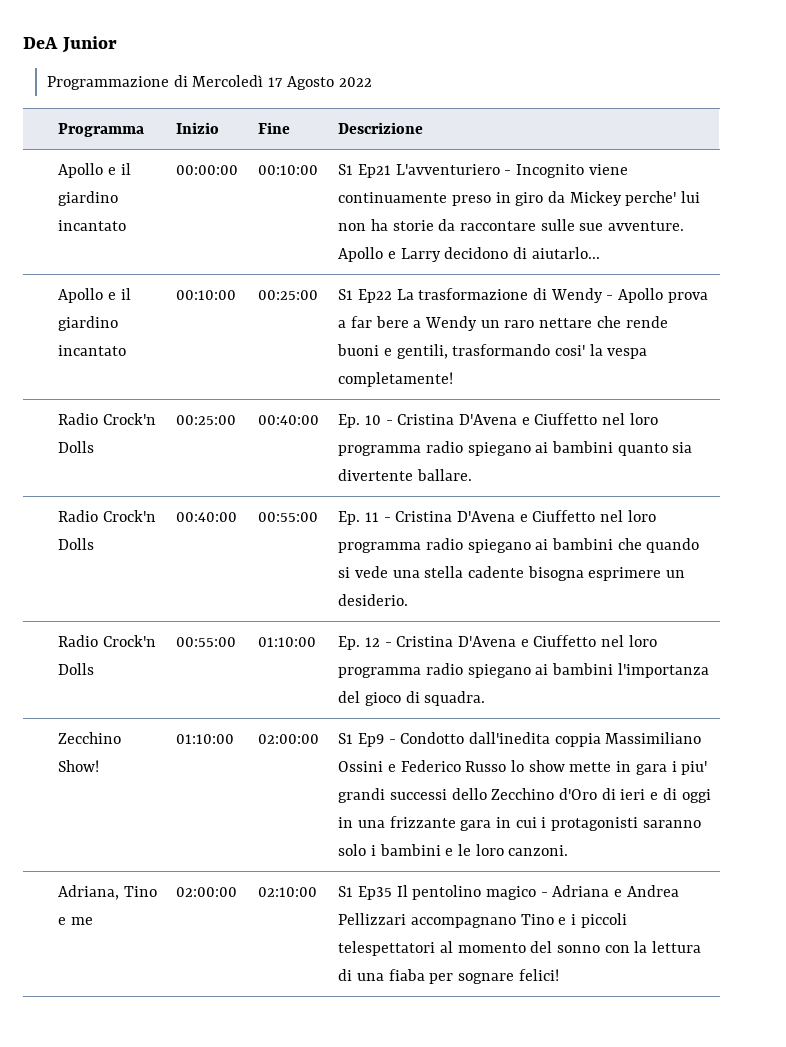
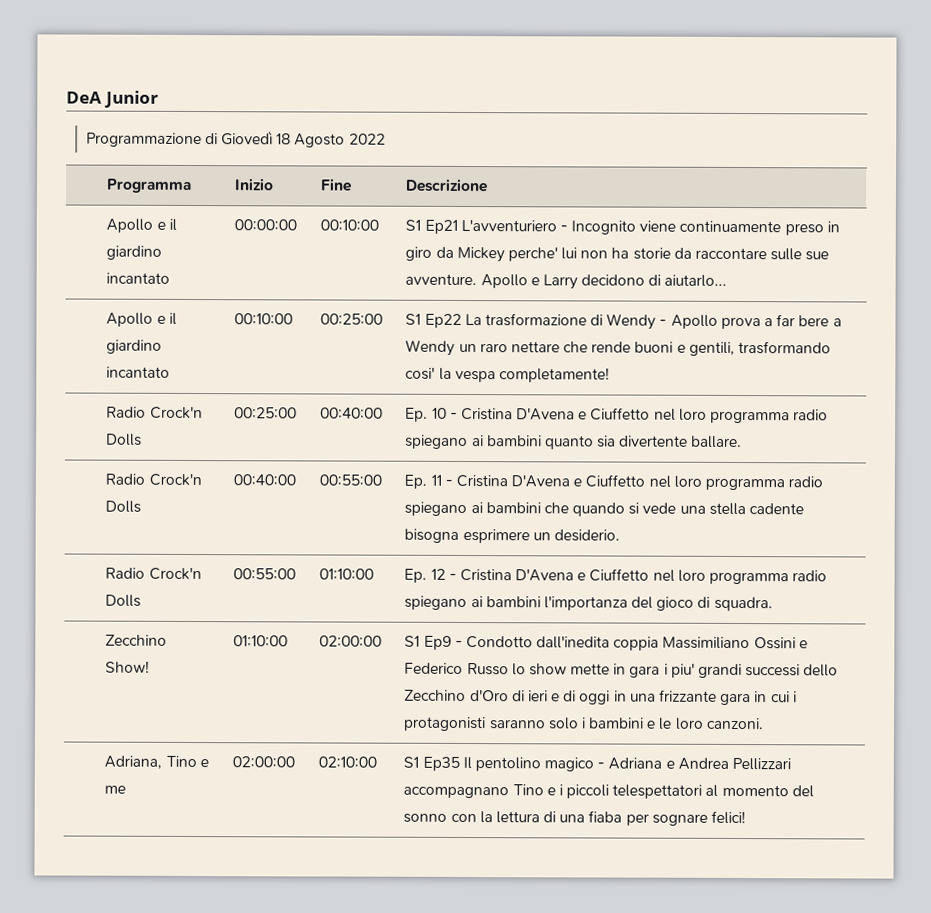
[192,75,284,87] Mercoledì 17 -> [221,131,292,146] Giovedì 18

